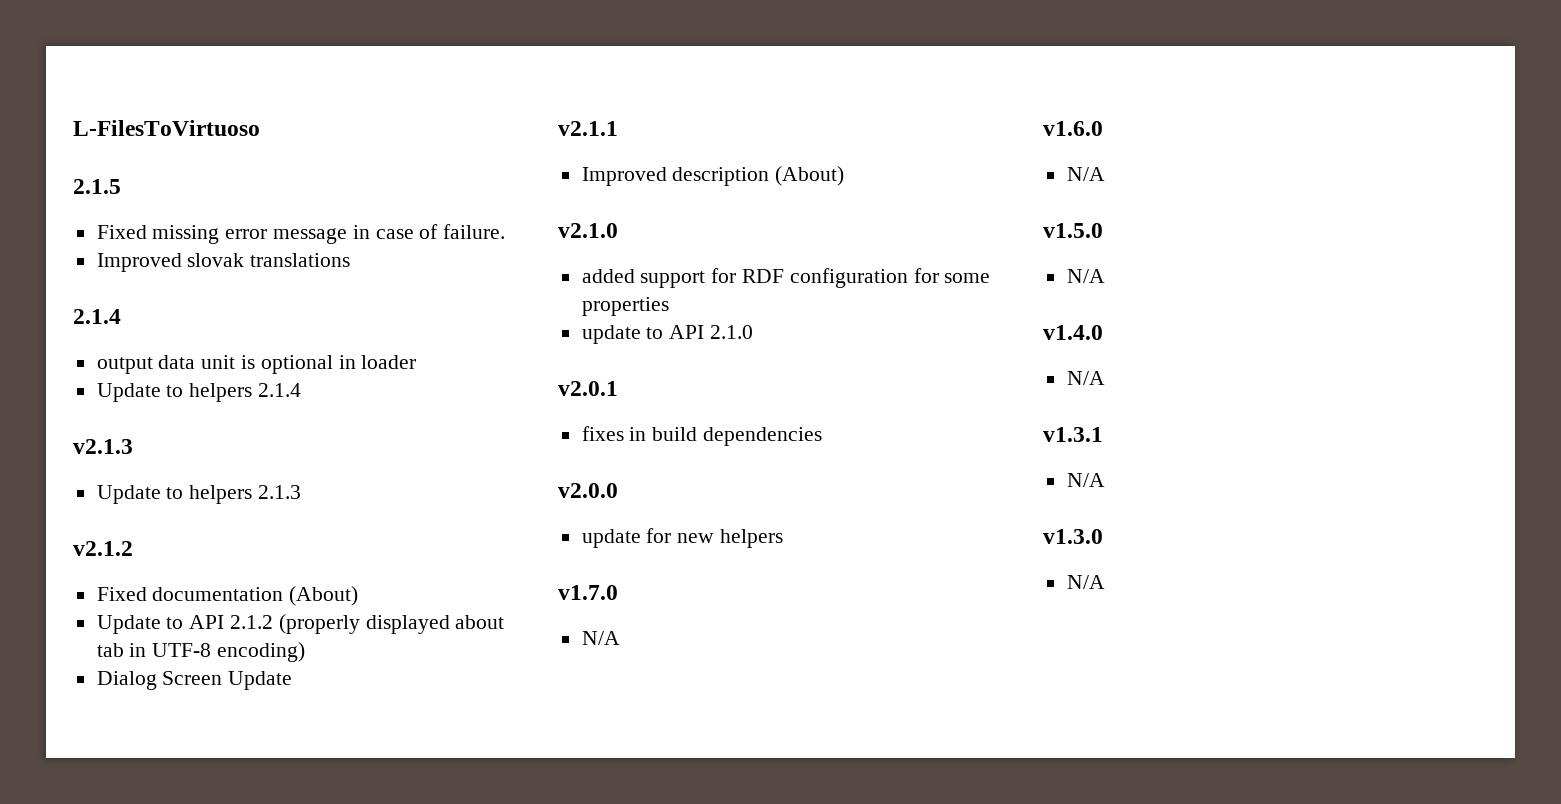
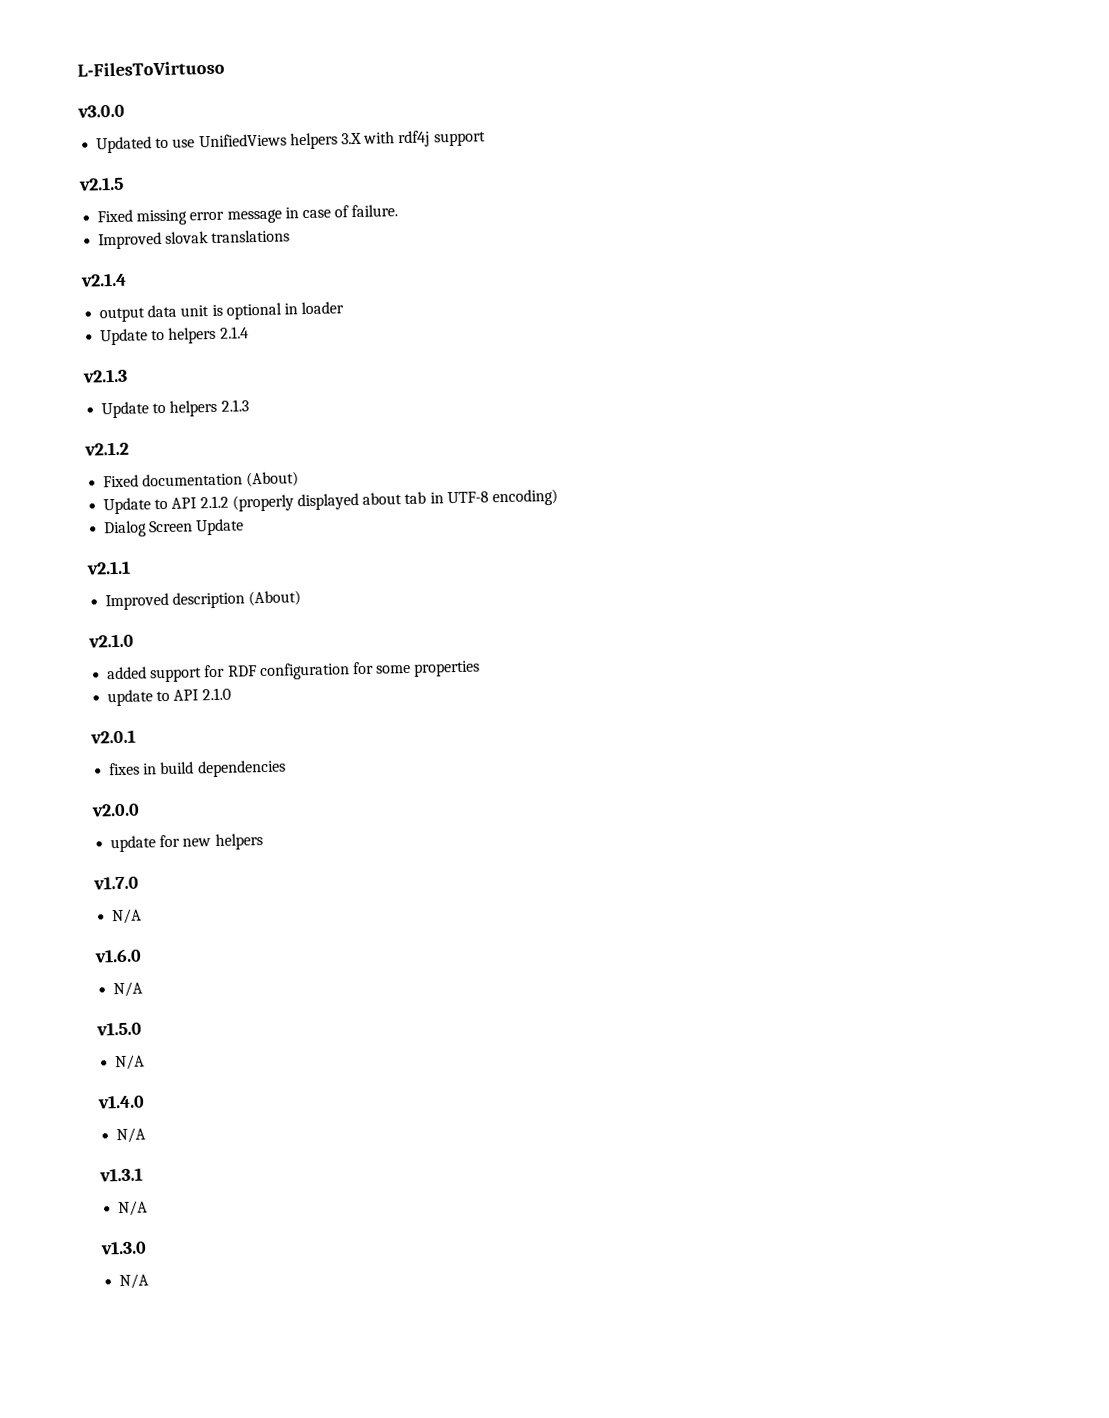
[73,179,121,194] 2.1.5 -> [77,104,125,118] [96,130,486,154] [78,176,124,191] v3.0.0 // Updated to use UnifiedViews helpers 3.X with rdf4j support // v2.1.5
[73,309,121,324] 2.1.4 -> [80,272,127,287] v2.1.4

